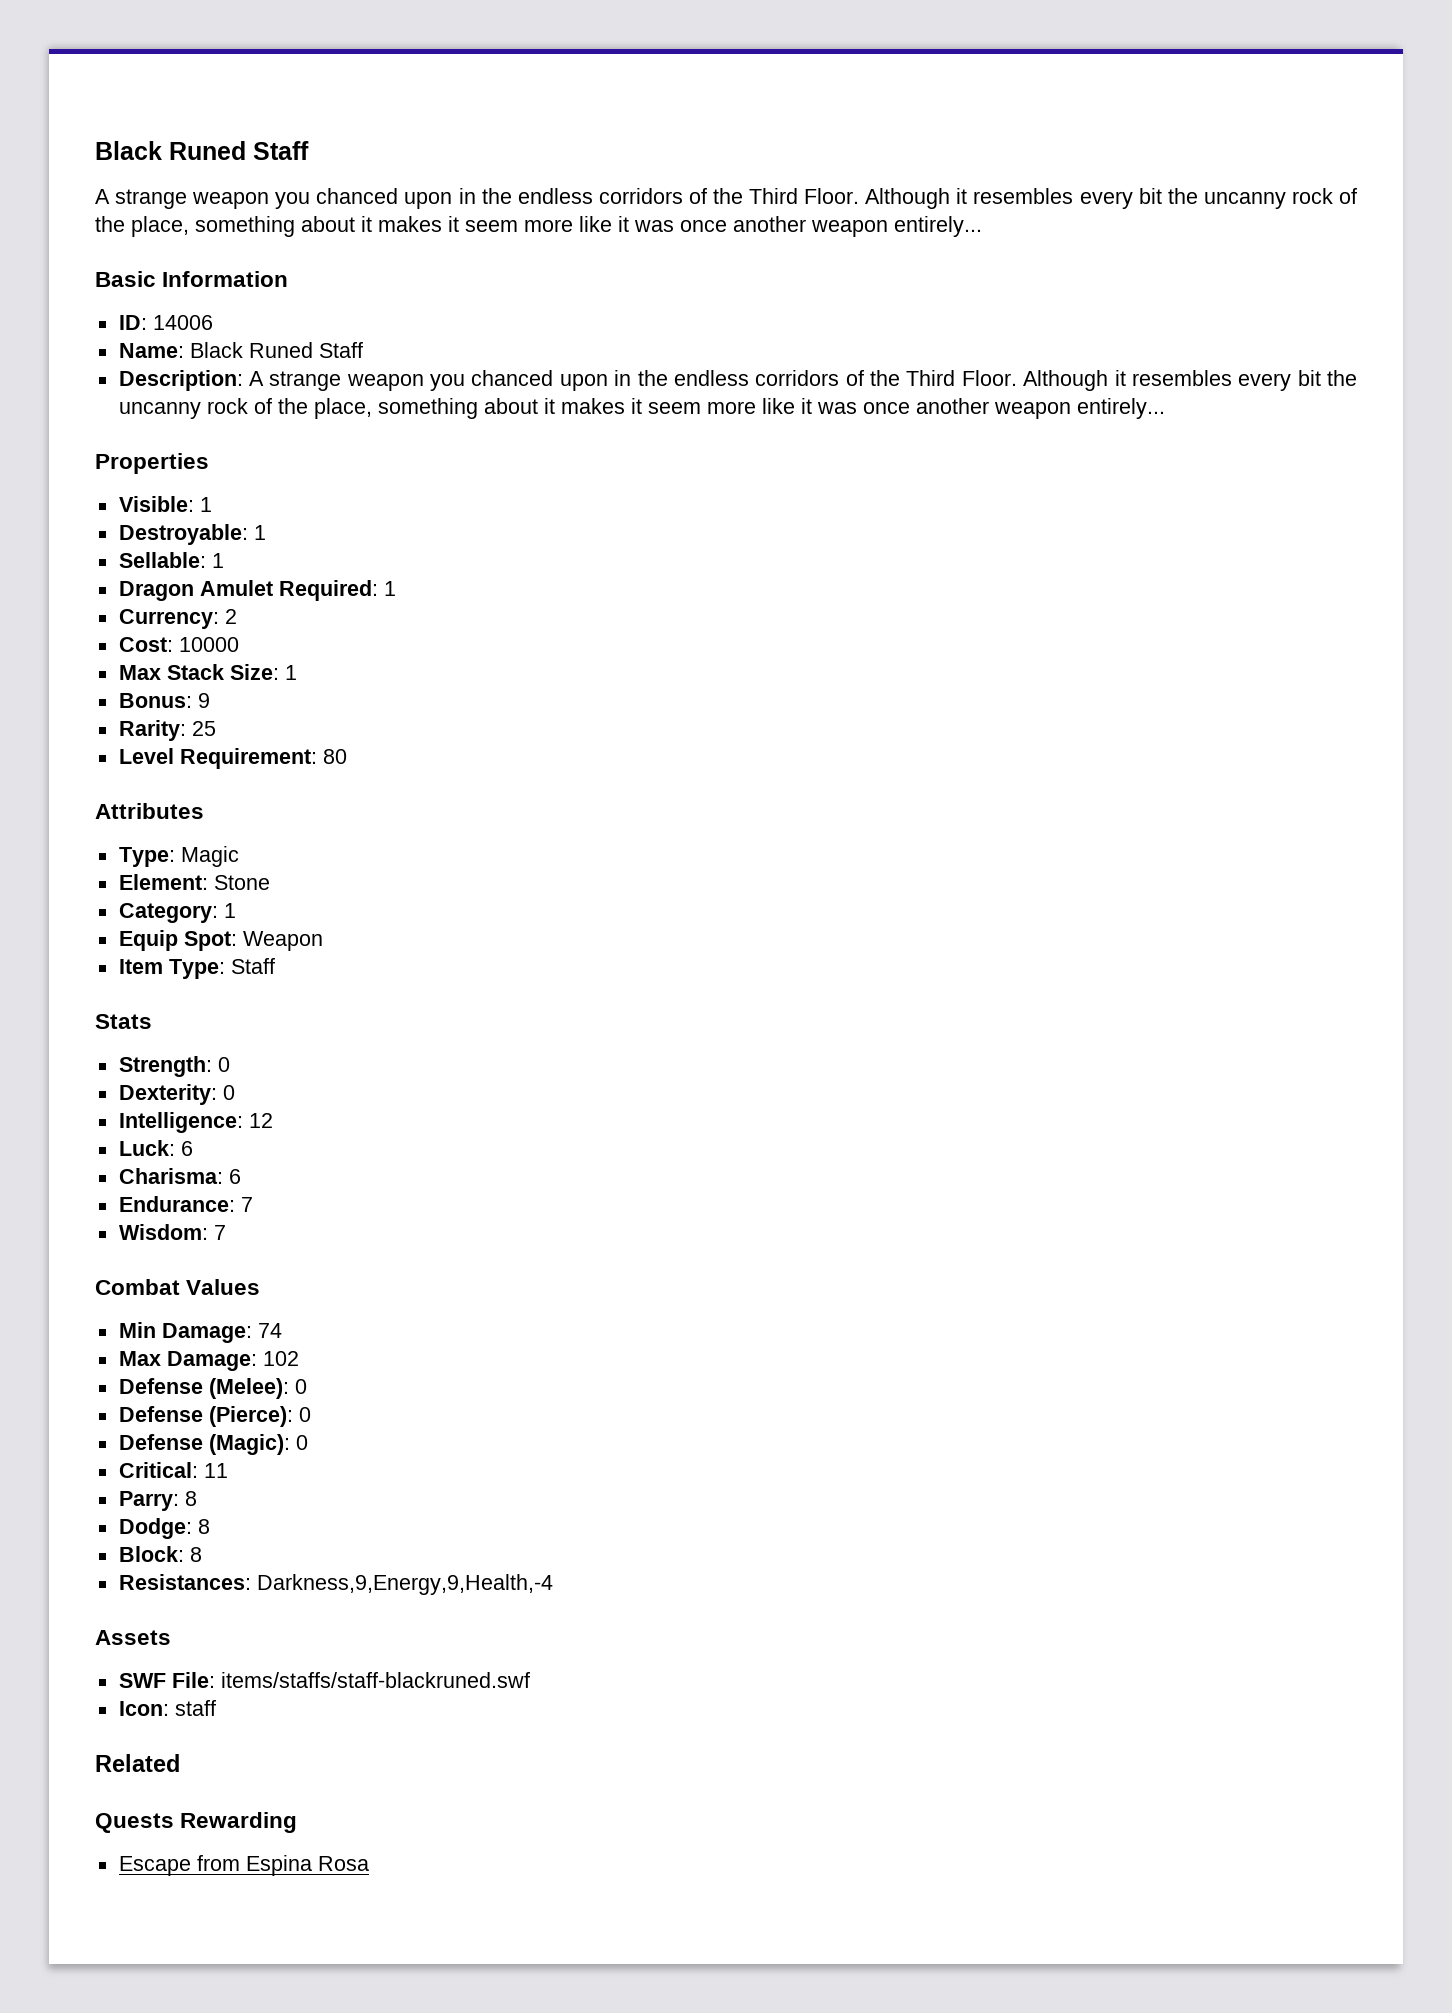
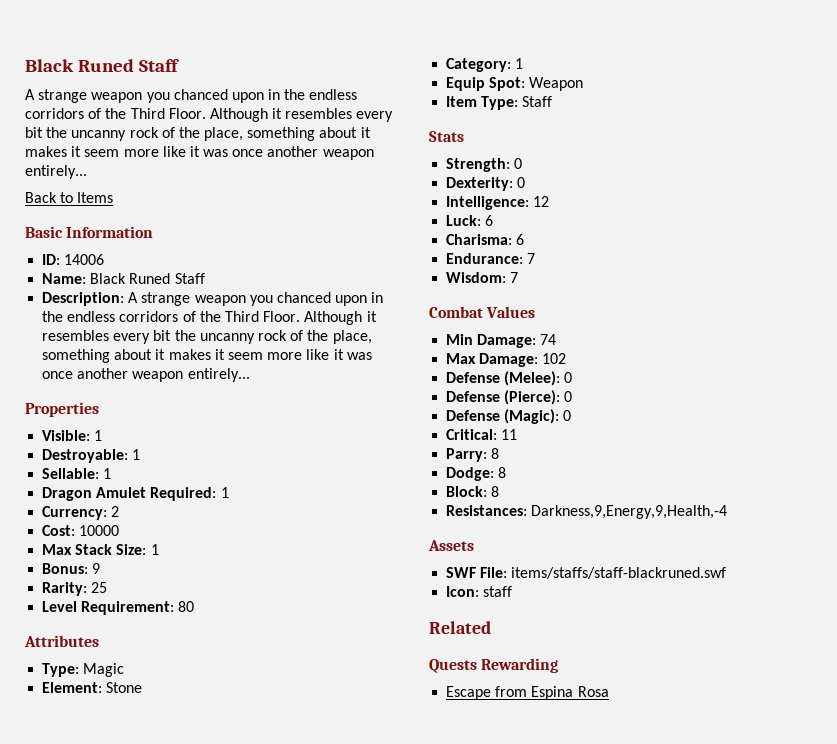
(982, 226) none -> [25,192,114,203] // Back to Items

